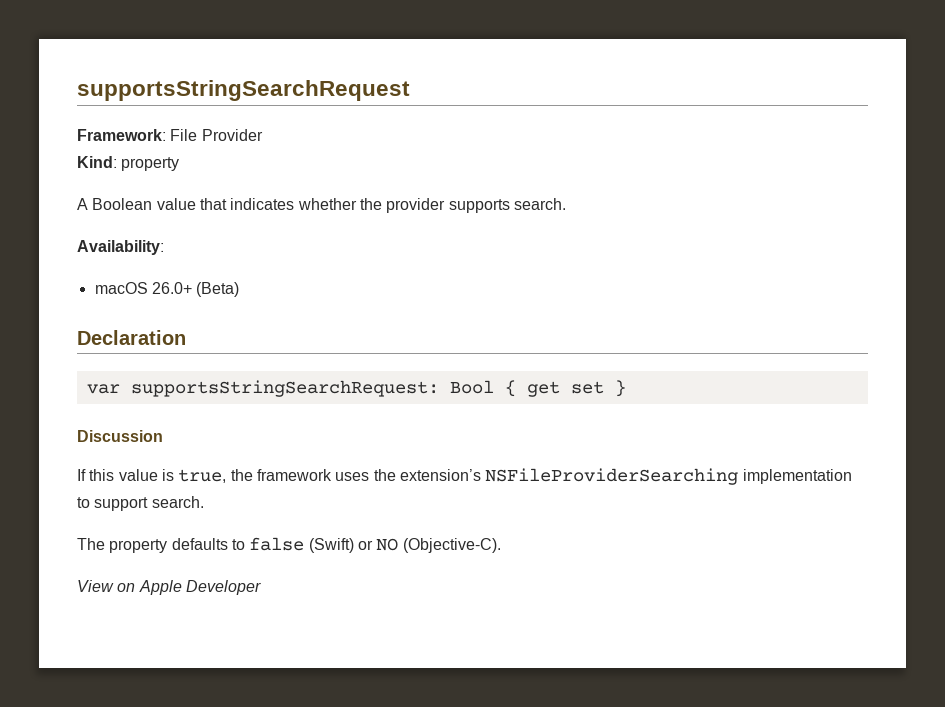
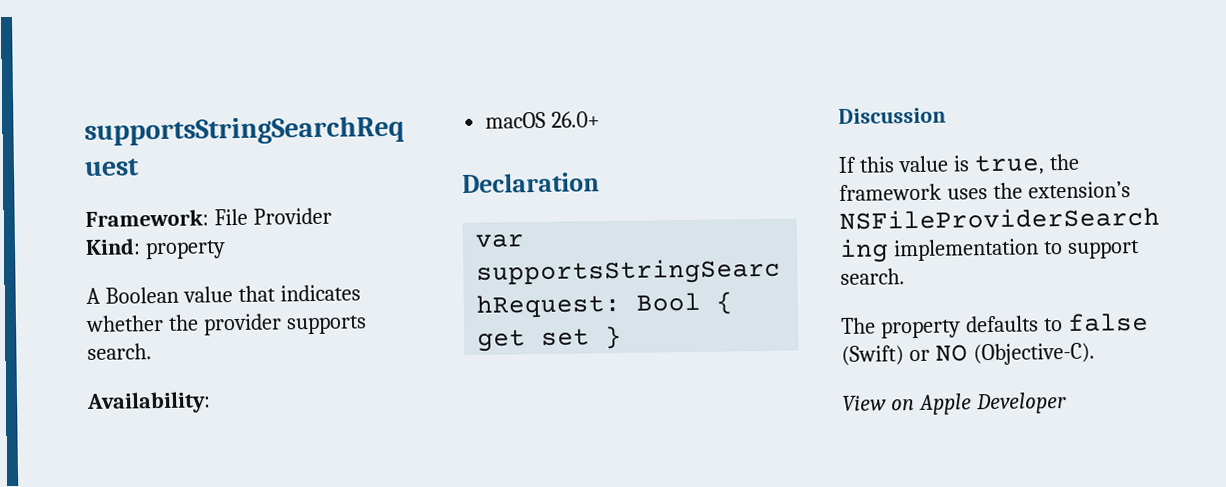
[196,282,240,297] (Beta) -> (601, 119) none

